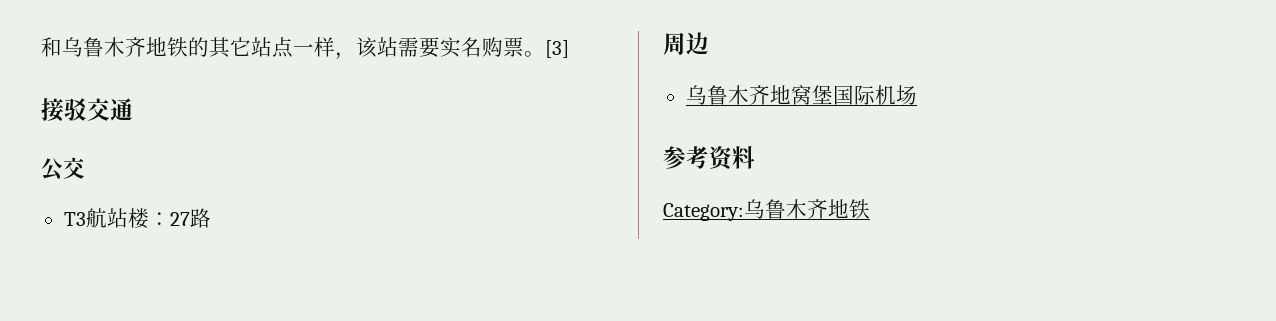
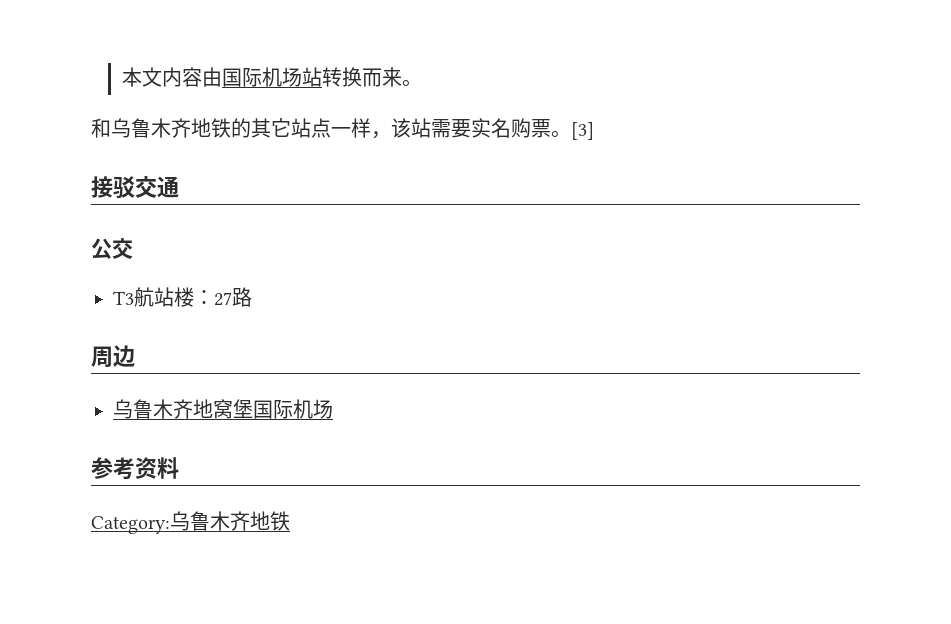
(41, 47) none -> [122,67,423,87] 本文内容由国际机场站转换而来。 //

